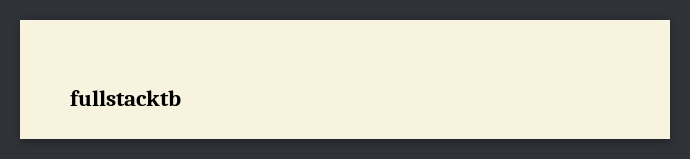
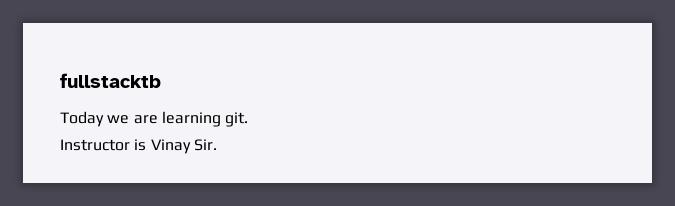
(181, 98) none -> [60,111,249,127] [60,139,217,154] // Today we are learning git. // Instructor is Vinay Sir.

